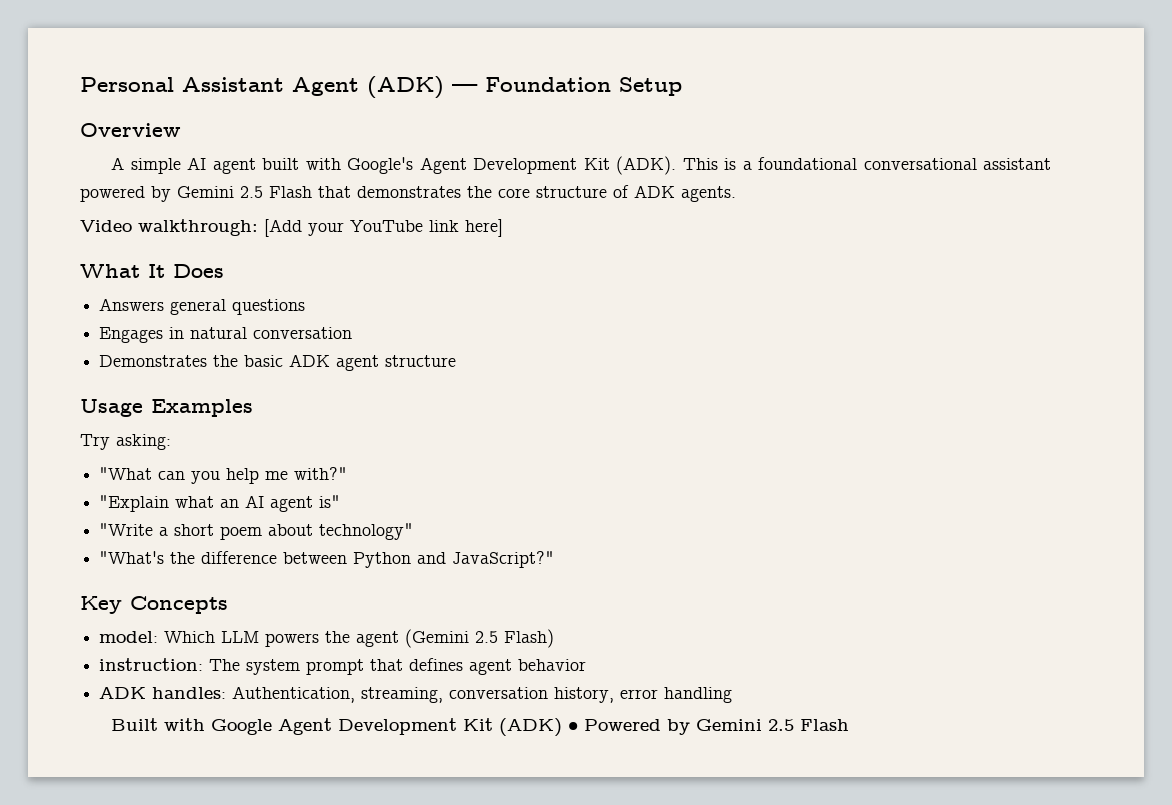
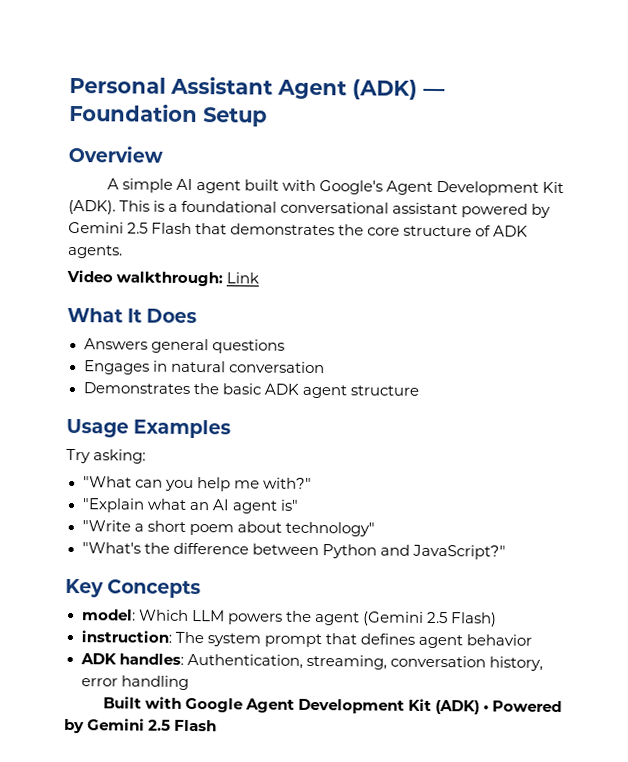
[264,219,503,237] [Add your YouTube link here] -> [226,272,260,284] Link

